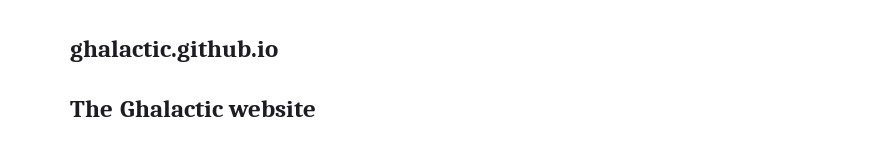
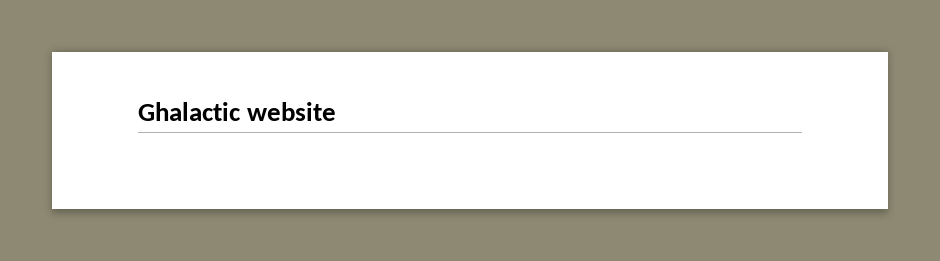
[70,40,278,62] [70,100,113,117] ghalactic.github.io // The -> (138, 111) none

